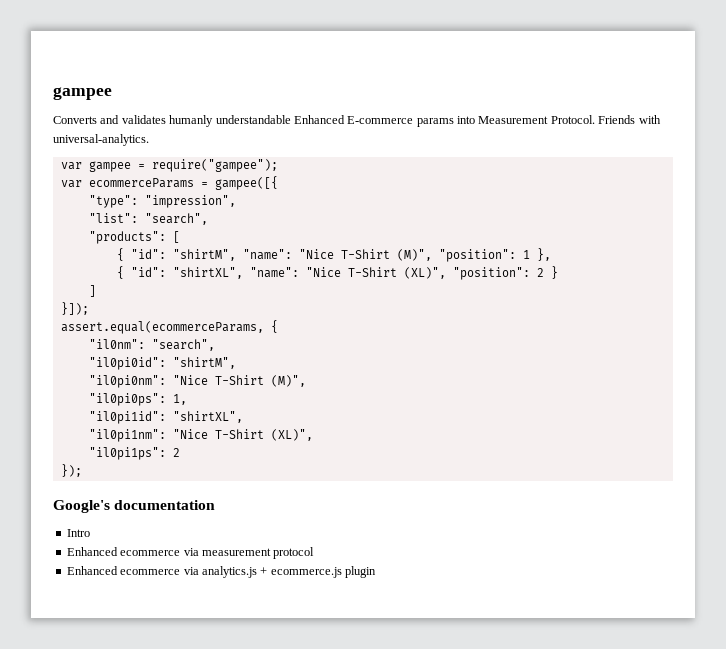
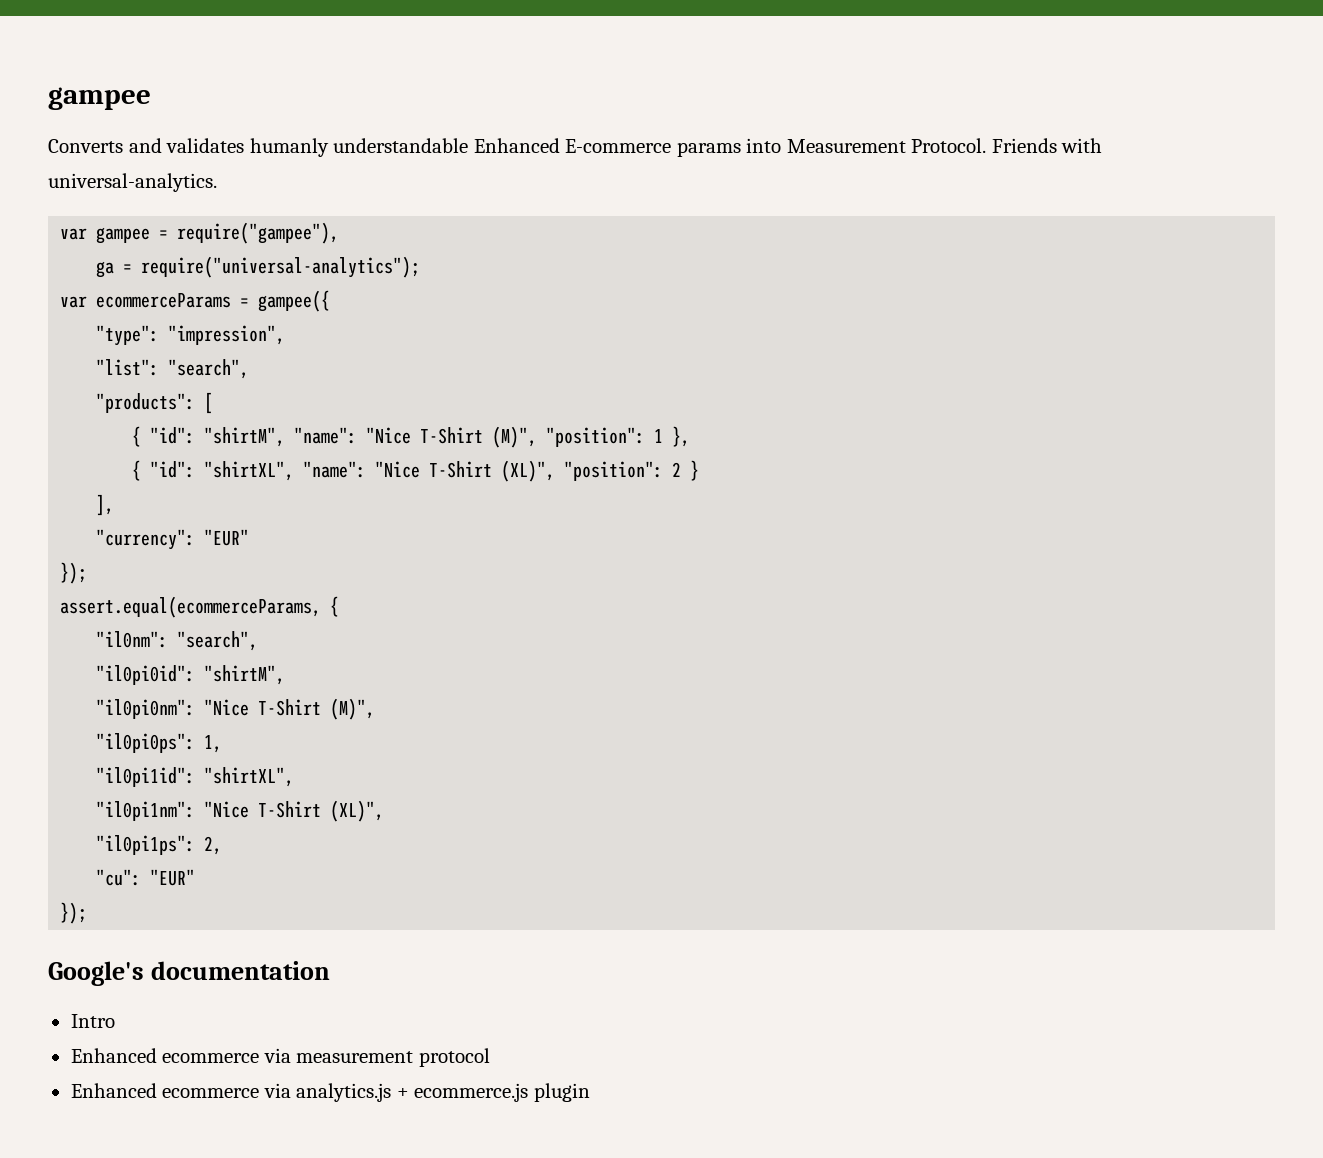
[151,159,278,172] require("gampee"); -> [177,222,340,244] [96,256,421,278] require("gampee"), // ga = require("universal-analytics");
[214,176,278,190] gampee([{ -> [258,290,331,312] gampee({
[88,285,96,297] [60,302,89,315] ] // }]); -> [96,494,115,516] [96,529,250,550] [60,562,88,584] ], // "currency": "EUR" // });
[172,448,180,457] 2 -> [204,836,223,855] [96,869,196,886] 2, // "cu": "EUR"

